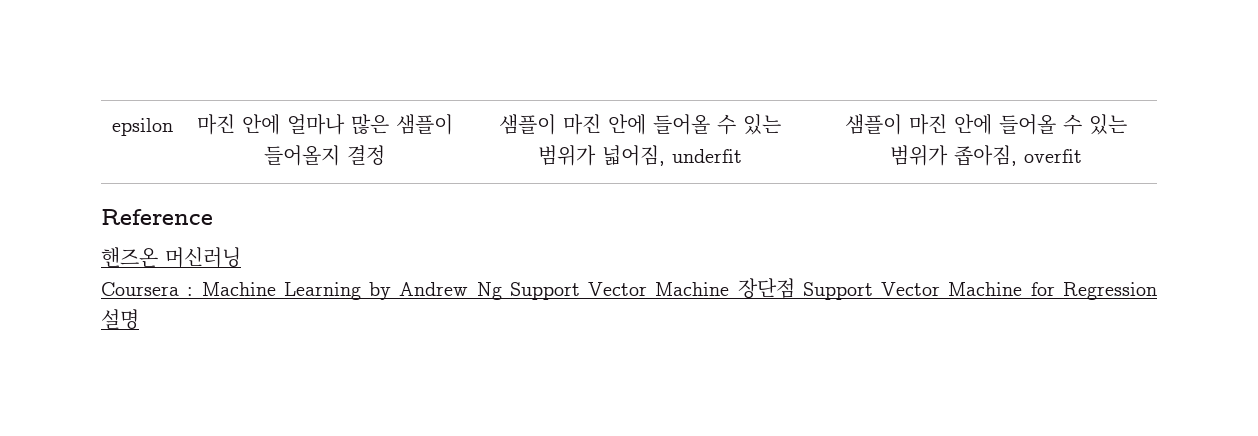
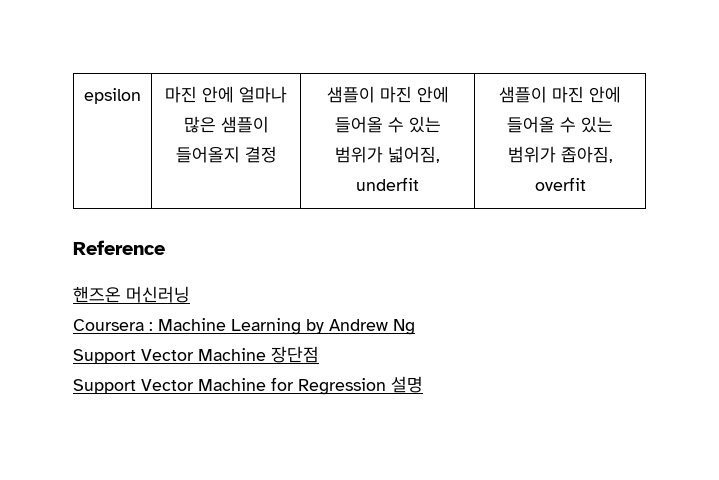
(502, 291) none -> (415, 327) //
(795, 288) none -> (319, 354) //

